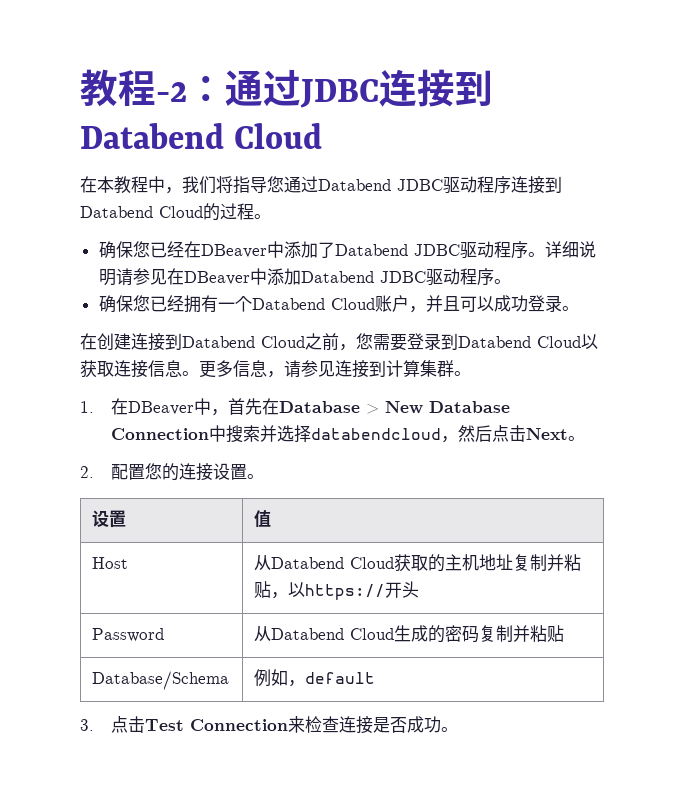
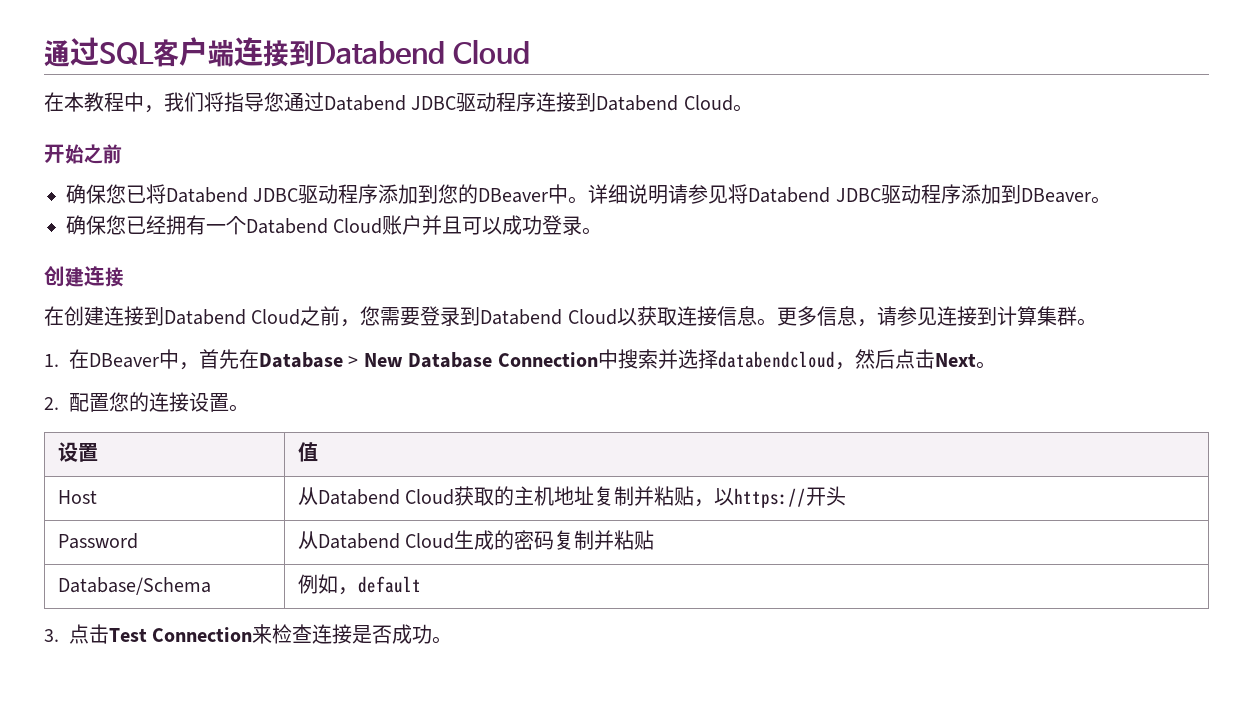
[80,69,379,108] 教程-2：通过JDBC -> [44,37,234,67] 通过SQL客户端
[203,203,271,221] [98,241,528,259] 的过程。 // 确保您已经在DBeaver中添加了Databend JDBC驱动程序 -> [732,104,753,112] [44,144,122,164] [66,184,569,204] 。 // 开始之前 // 确保您已将Databend JDBC驱动程序添加到您的DBeaver中
[166,268,494,286] 在DBeaver中添加Databend JDBC驱动程序 -> [728,184,1091,204] 将Databend JDBC驱动程序添加到DBeaver
[408,306,426,313] ， -> (423, 225) none
(579, 308) none -> [44,266,124,287] // 创建连接

